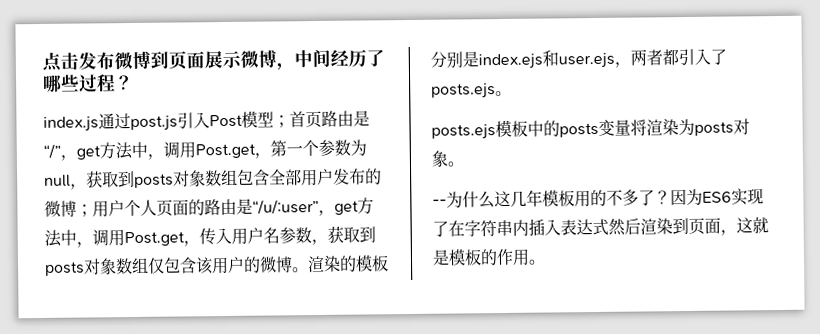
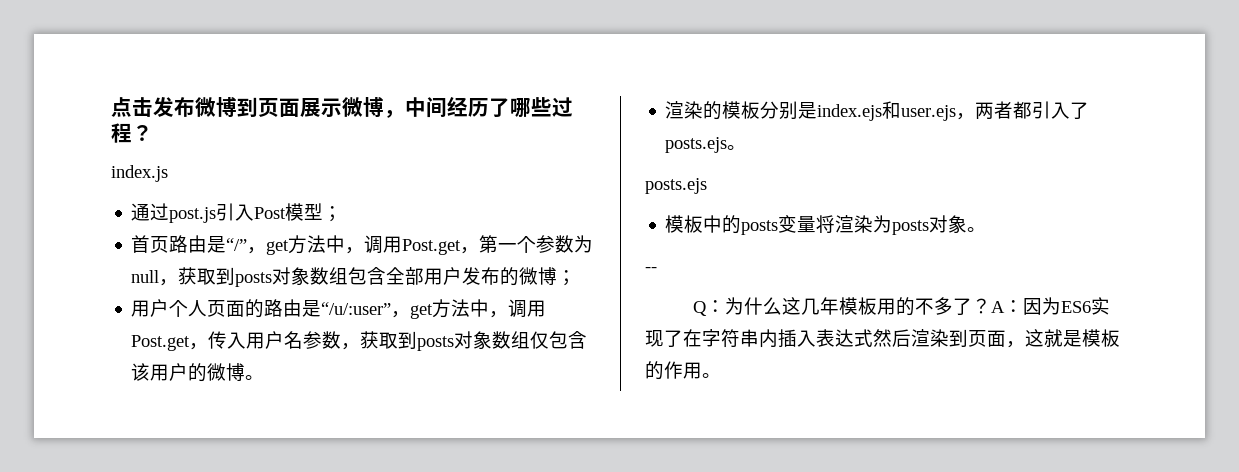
(99, 124) none -> (168, 173) //
(290, 121) none -> (343, 214) //
(93, 210) none -> (577, 278) //
(309, 270) none -> (265, 377) //
(496, 132) none -> (707, 186) //
(447, 202) none -> [693,300,726,316] // Q：
(671, 197) none -> [991,300,1024,313] A：

